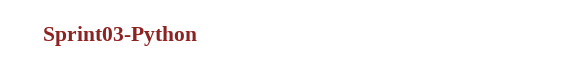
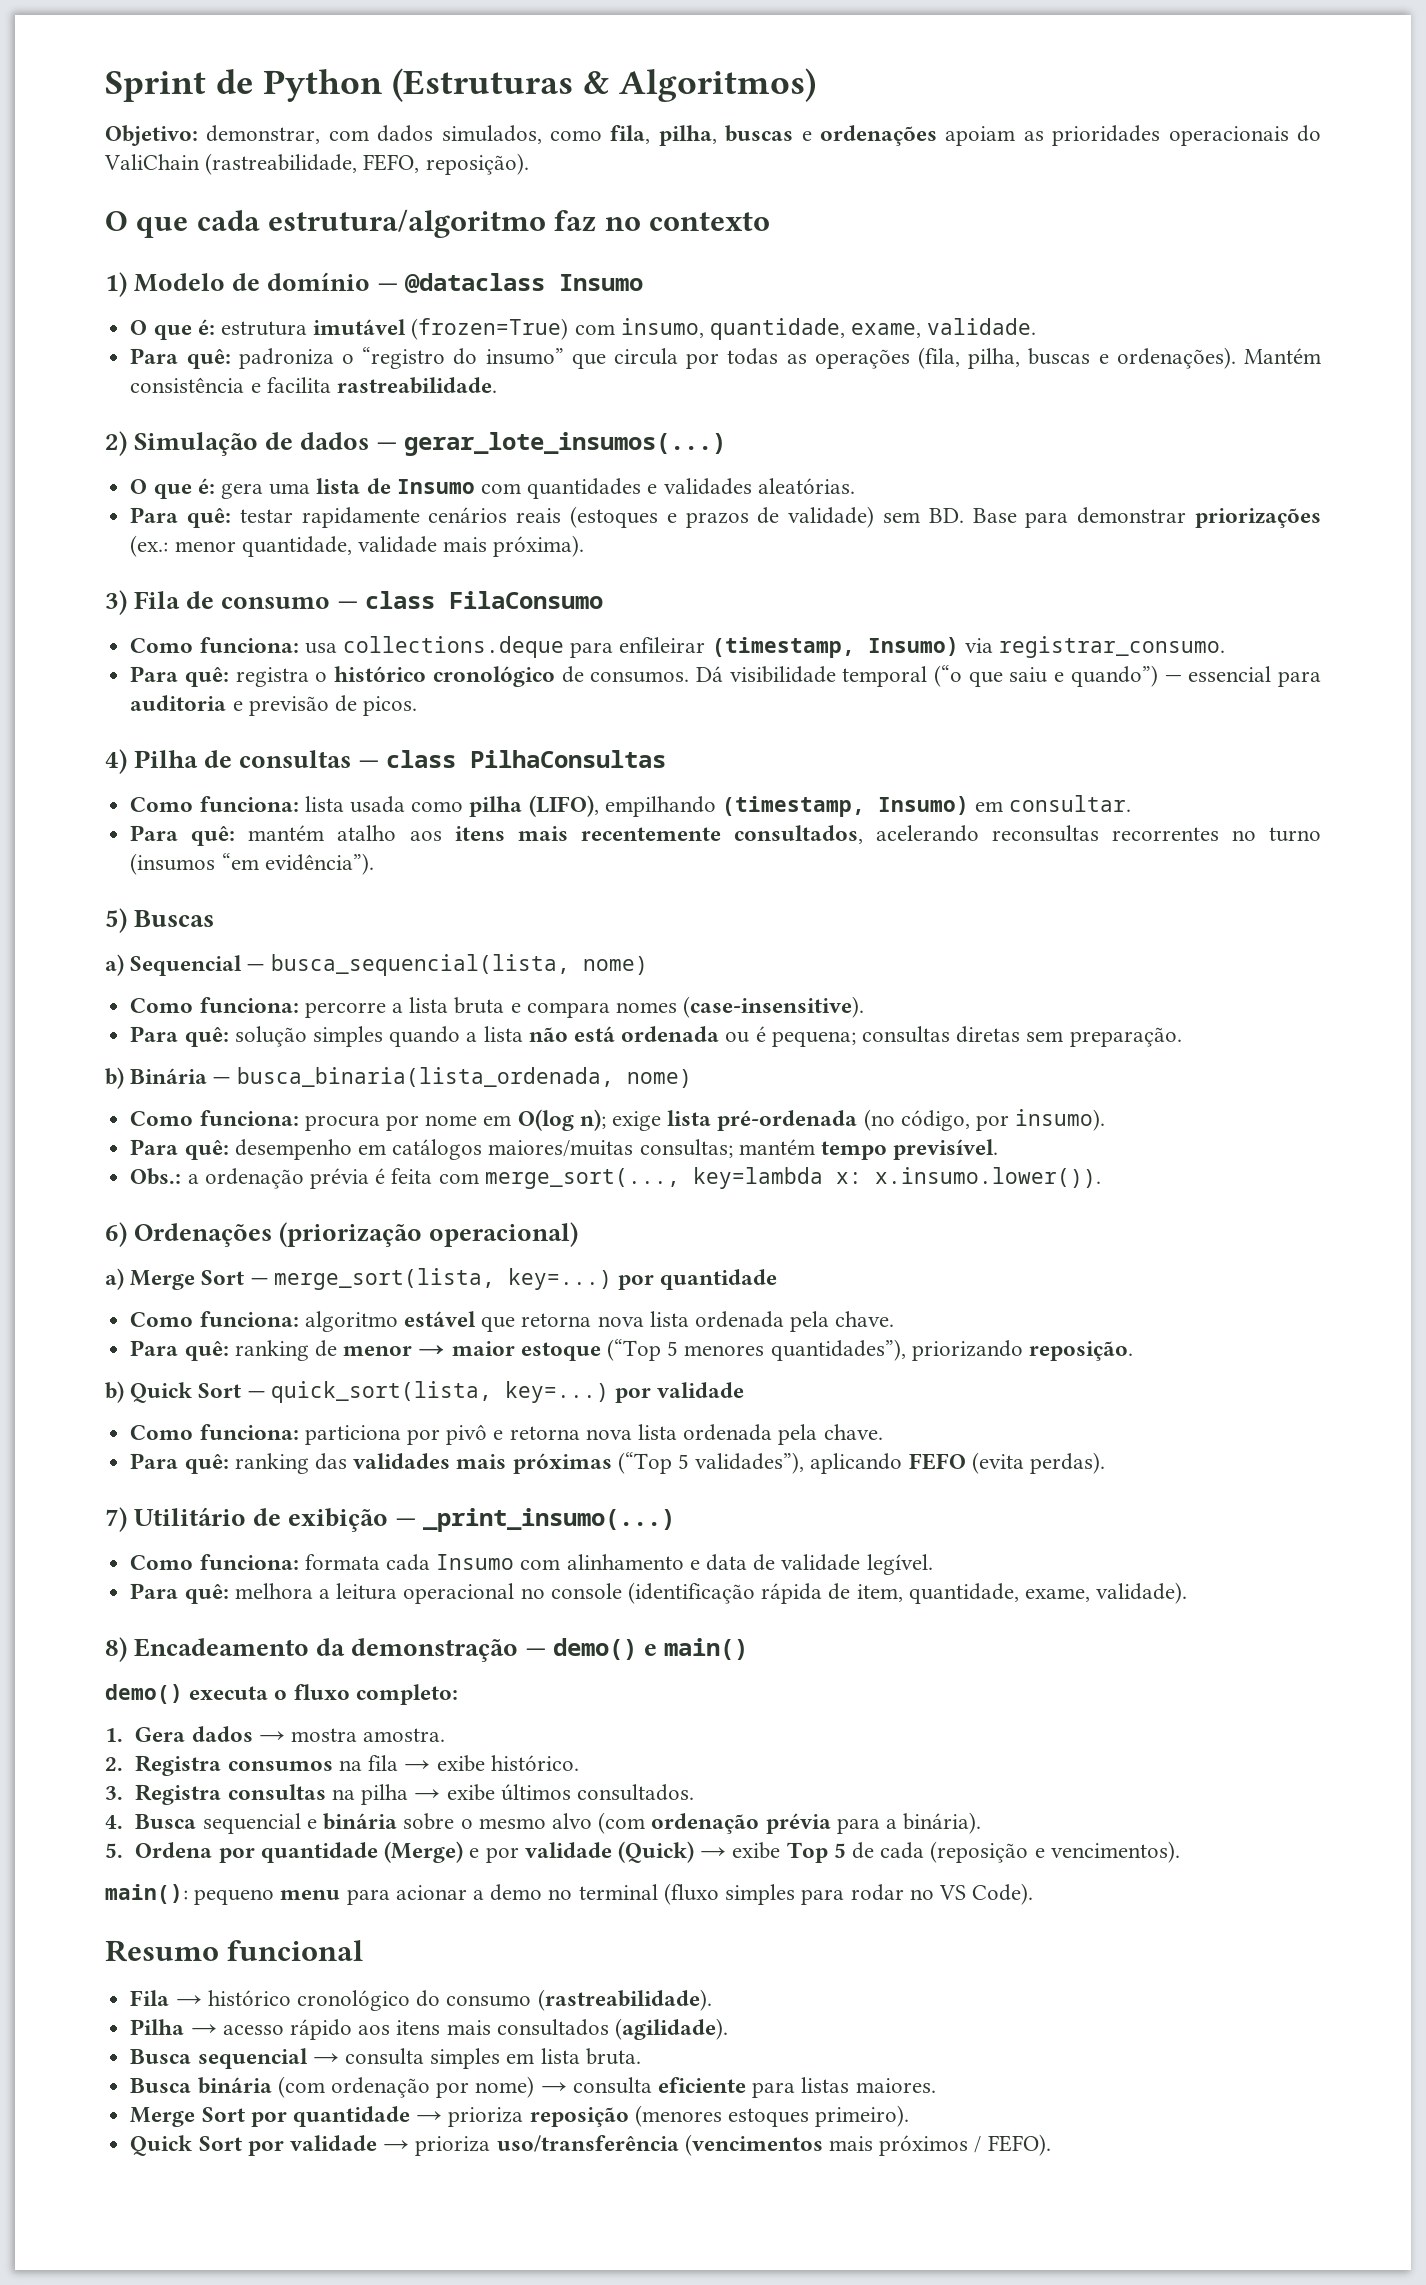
[43,26,197,46] Sprint03-Python -> [105,68,816,102] [105,125,1321,146] [104,153,529,175] [105,209,771,238] [105,272,643,297] [130,318,1037,340] [130,347,1321,369] [130,377,497,394] [105,431,726,456] [130,478,855,499] [130,506,1322,528] [130,535,585,557] [105,590,603,615] [130,636,1225,658] [130,665,1321,687] [130,695,418,716] [105,749,666,774] [130,795,1132,817] [130,825,1321,846] [130,853,374,875] [105,908,215,933] [105,954,648,976] [130,996,865,1018] [130,1026,1182,1047] [105,1067,692,1089] [130,1109,1106,1131] [130,1139,999,1160] [130,1167,1101,1189] [105,1222,579,1247] [105,1268,778,1290] [130,1311,895,1332] [130,1339,1134,1361] [105,1381,745,1403] [130,1424,883,1445] [130,1452,1106,1474] [105,1507,675,1532] [130,1554,933,1575] [130,1582,1188,1604] [105,1637,749,1662] [105,1684,458,1705] [105,1726,446,1742] [105,1755,579,1776] [105,1784,694,1805] [105,1812,982,1834] [105,1841,1180,1863] [105,1883,1034,1905] [105,1940,364,1962] [130,1989,712,2011] [130,2018,728,2040] [130,2048,641,2069] [130,2076,936,2098] [130,2105,910,2127] [130,2134,1051,2156] Sprint de Python (Estruturas & Algoritmos) // Objetivo: demonstrar, com dados simulados, como fila, pilha, buscas e ordenações apoiam as prioridades operacionais do ValiChain (rastreabilidade, FEFO, reposição). // O que cada estrutura/algoritmo faz no contexto // 1) Modelo de domínio — @dataclass Insumo // O que é: estrutura imutável (frozen=True) com insumo, quantidade, exame, validade. // Para quê: padroniza o “registro do insumo” que circula por todas as operações (fila, pilha, buscas e ordenações). Mantém consistência e facilita rastreabilidade. // 2) Simulação de dados — gerar_lote_insumos(...) // O que é: gera uma lista de Insumo com quantidades e validades aleatórias. // Para quê: testar rapidamente cenários reais (estoques e prazos de validade) sem BD. Base para demonstrar priorizações (ex.: menor quantidade, validade mais próxima). // 3) Fila de consumo — class FilaConsumo // Como funciona: usa collections.deque para enfileirar (timestamp, Insumo) via registrar_consumo. // Para quê: registra o histórico cronológico de consumos. Dá visibilidade temporal (“o que saiu e quando”) — essencial para auditoria e previsão de picos. // 4) Pilha de consultas — class PilhaConsultas // Como funciona: lista usada como pilha (LIFO), empilhando (timestamp, Insumo) em consultar. // Para quê: mantém atalho aos itens mais recentemente consultados, acelerando reconsultas recorrentes no turno (insumos “em evidência”). // 5) Buscas // a) Sequencial — busca_sequencial(lista, nome) // Como funciona: percorre a lista bruta e compara nomes (case-insensitive). // Para quê: solução simples quando a lista não está ordenada ou é pequena; consultas diretas sem preparação. // b) Binária — busca_binaria(lista_ordenada, nome) // Como funciona: procura por nome em O(log n); exige lista pré-ordenada (no código, por insumo). // Para quê: desempenho em catálogos maiores/muitas consultas; mantém tempo previsível. // Obs.: a ordenação prévia é feita com merge_sort(..., key=lambda x: x.insumo.lower()). // 6) Ordenações (priorização operacional) // a) Merge Sort — merge_sort(lista, key=...) por quantidade // Como funciona: algoritmo estável que retorna nova lista ordenada pela chave. // Para quê: ranking de menor → maior estoque (“Top 5 menores quantidades”), priorizando reposição. // b) Quick Sort — quick_sort(lista, key=...) por validade // Como funciona: particiona por pivô e retorna nova lista ordenada pela chave. // Para quê: ranking das validades mais próximas (“Top 5 validades”), aplicando FEFO (evita perdas). // 7) Utilitário de exibição — _print_insumo(...) // Como funciona: formata cada Insumo com alinhamento e data de validade legível. // Para quê: melhora a leitura operacional no console (identificação rápida de item, quantidade, exame, validade). // 8) Encadeamento da demonstração — demo() e main() // demo() executa o fluxo completo: // 1. Gera dados → mostra amostra. // 2. Registra consumos na fila → exibe histórico. // 3. Registra consultas na pilha → exibe últimos consultados. // 4. Busca sequencial e binária sobre o mesmo alvo (com ordenação prévia para a binária). // 5. Ordena por quantidade (Merge) e por validade (Quick) → exibe Top 5 de cada (reposição e vencimentos). // main(): pequeno menu para acionar a demo no terminal (fluxo simples para rodar no VS Code). // Resumo funcional // Fila → histórico cronológico do consumo (rastreabilidade). // Pilha → acesso rápido aos itens mais consultados (agilidade). // Busca sequencial → consulta simples em lista bruta. // Busca binária (com ordenação por nome) → consulta eficiente para listas maiores. // Merge Sort por quantidade → prioriza reposição (menores estoques primeiro). // Quick Sort por validade → prioriza uso/transferência (vencimentos mais próximos / FEFO).

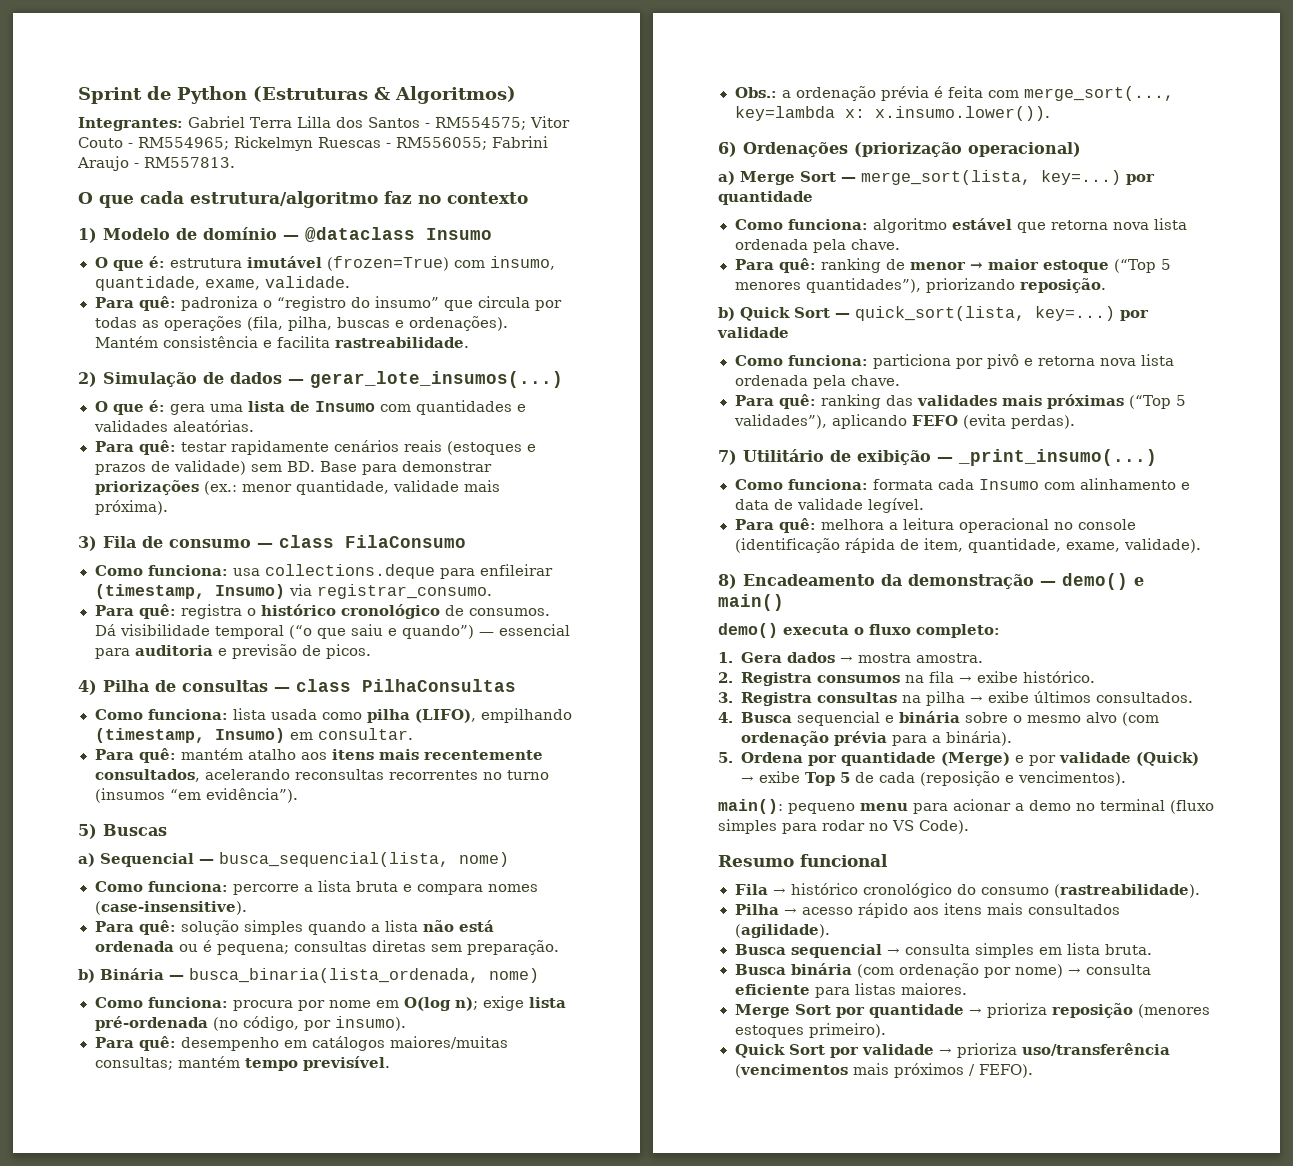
[105,125,1321,146] [104,153,529,175] Objetivo: demonstrar, com dados simulados, como fila, pilha, buscas e ordenações apoiam as prioridades operacionais do ValiChain (rastreabilidade, FEFO, reposição). -> [78,116,570,131] [78,136,548,151] [77,156,235,171] Integrantes: Gabriel Terra Lilla dos Santos - RM554575; Vitor Couto - RM554965; Rickelmyn Ruescas - RM556055; Fabrini Araujo - RM557813.

